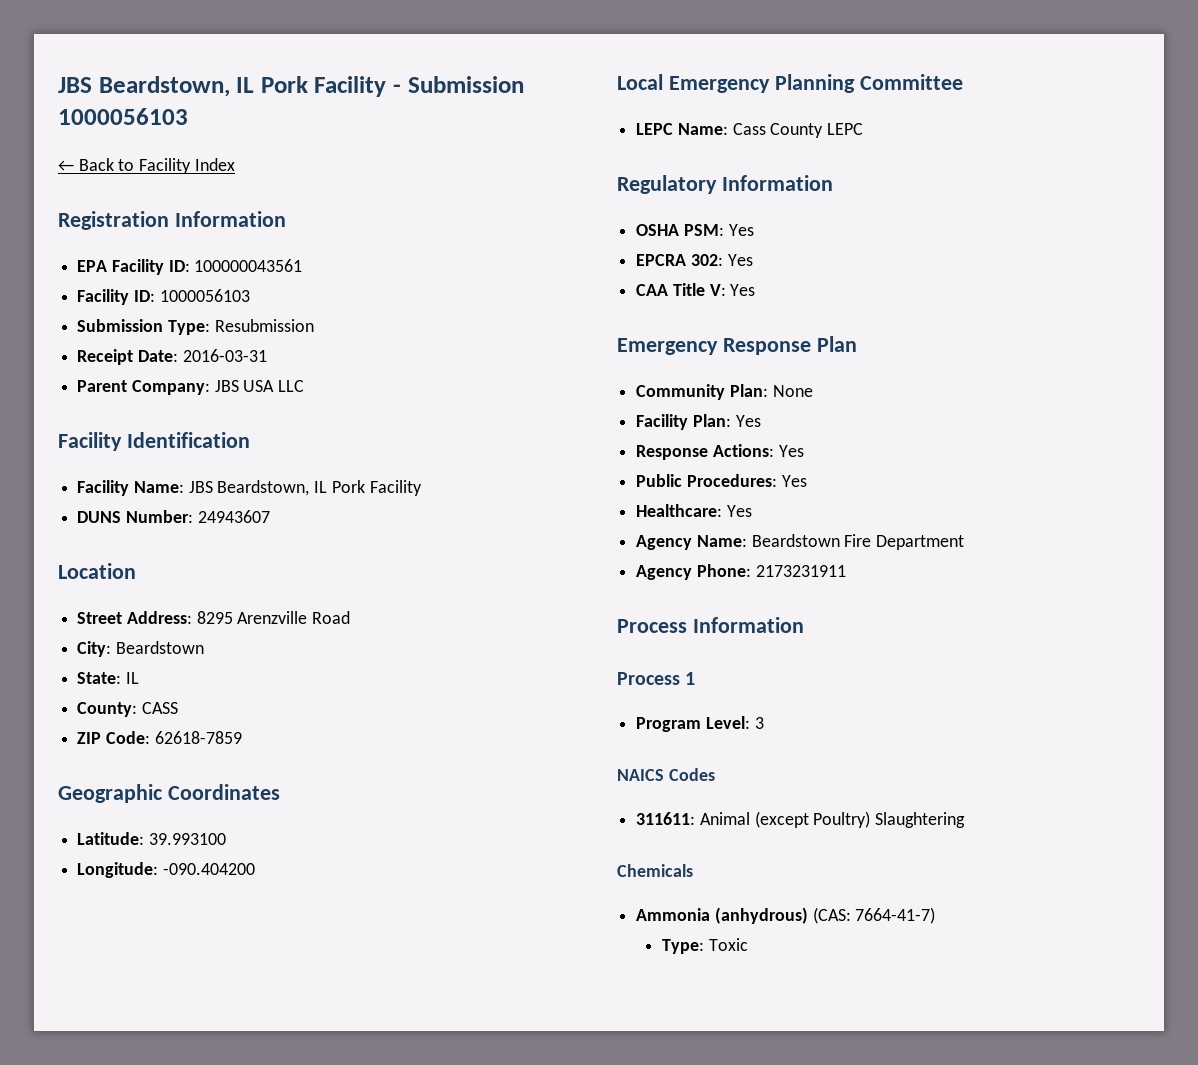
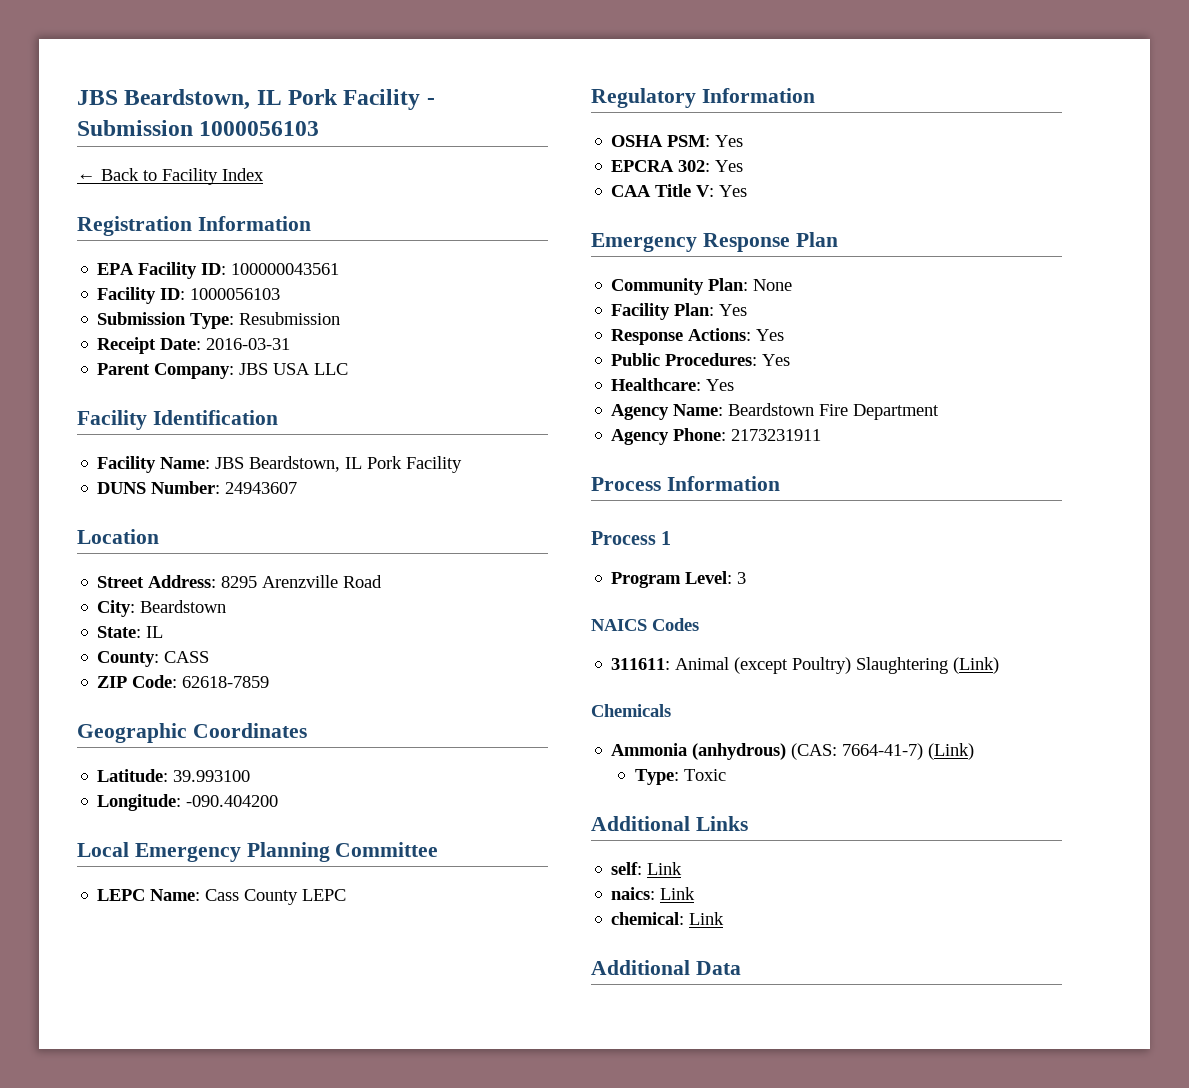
(966, 820) none -> [953,657,1000,674] (Link)
(936, 915) none -> [928,743,975,760] (Link)
(748, 944) none -> [591,816,748,831] [611,862,683,875] [611,887,696,900] [611,912,725,925] [591,960,741,975] // Additional Links // self: Link // naics: Link // chemical: Link // Additional Data

